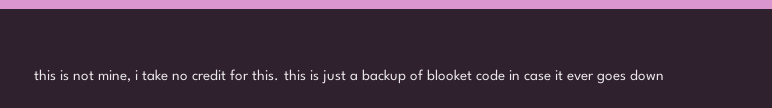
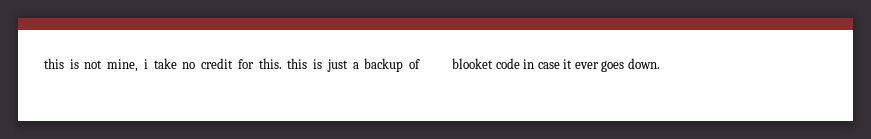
[630,69,665,81] down -> [627,58,660,69] down.

